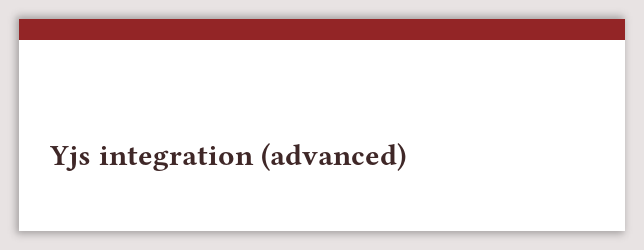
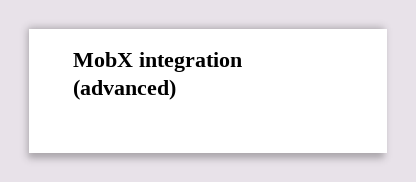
[49,146,91,171] Yjs -> [73,52,133,67] MobX

